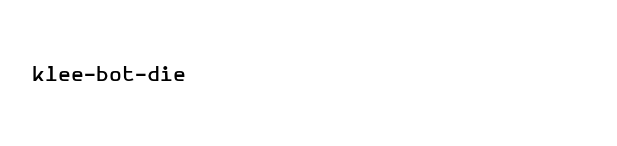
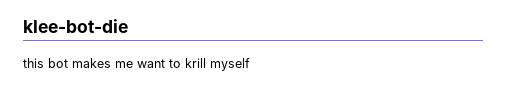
(186, 73) none -> [23,58,250,71] // this bot makes me want to krill myself

